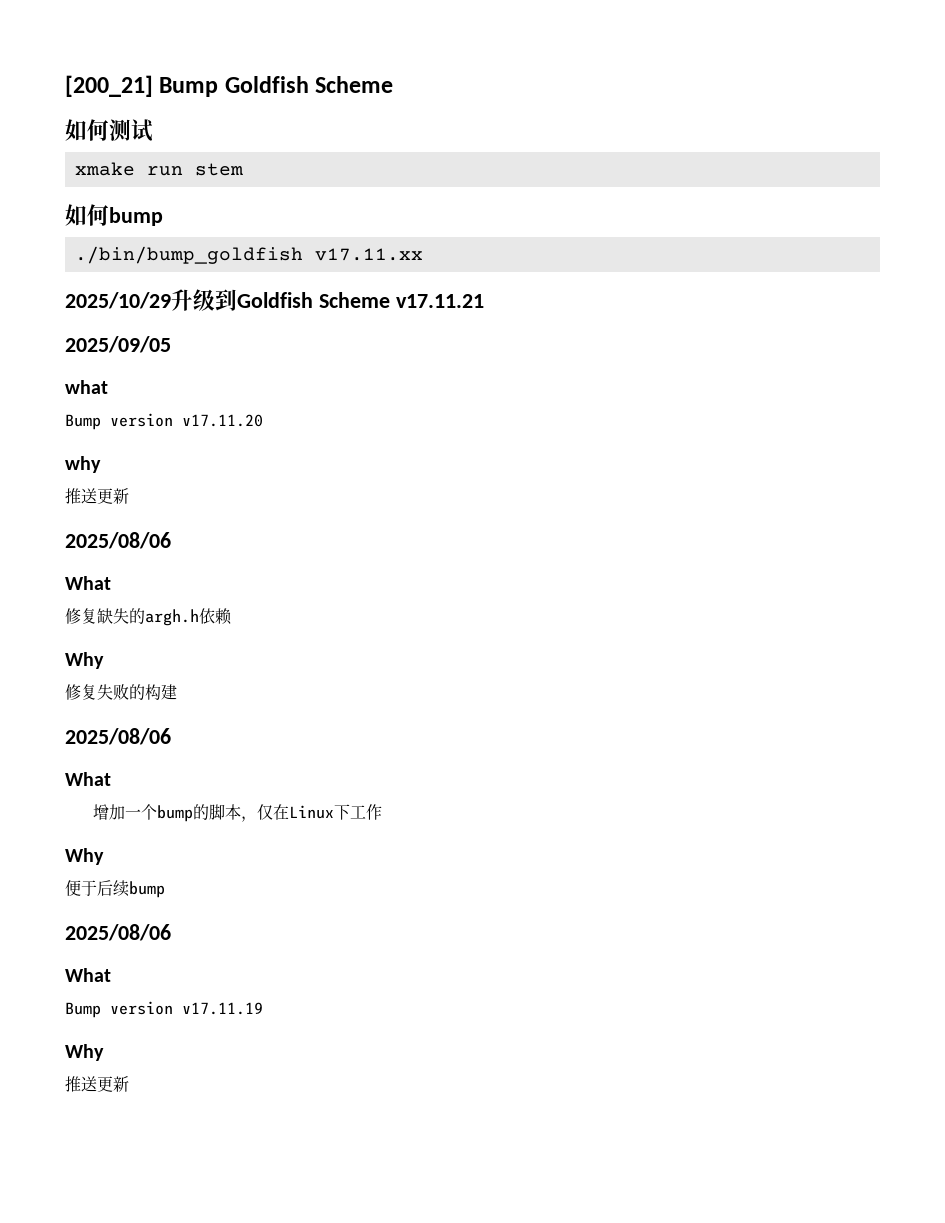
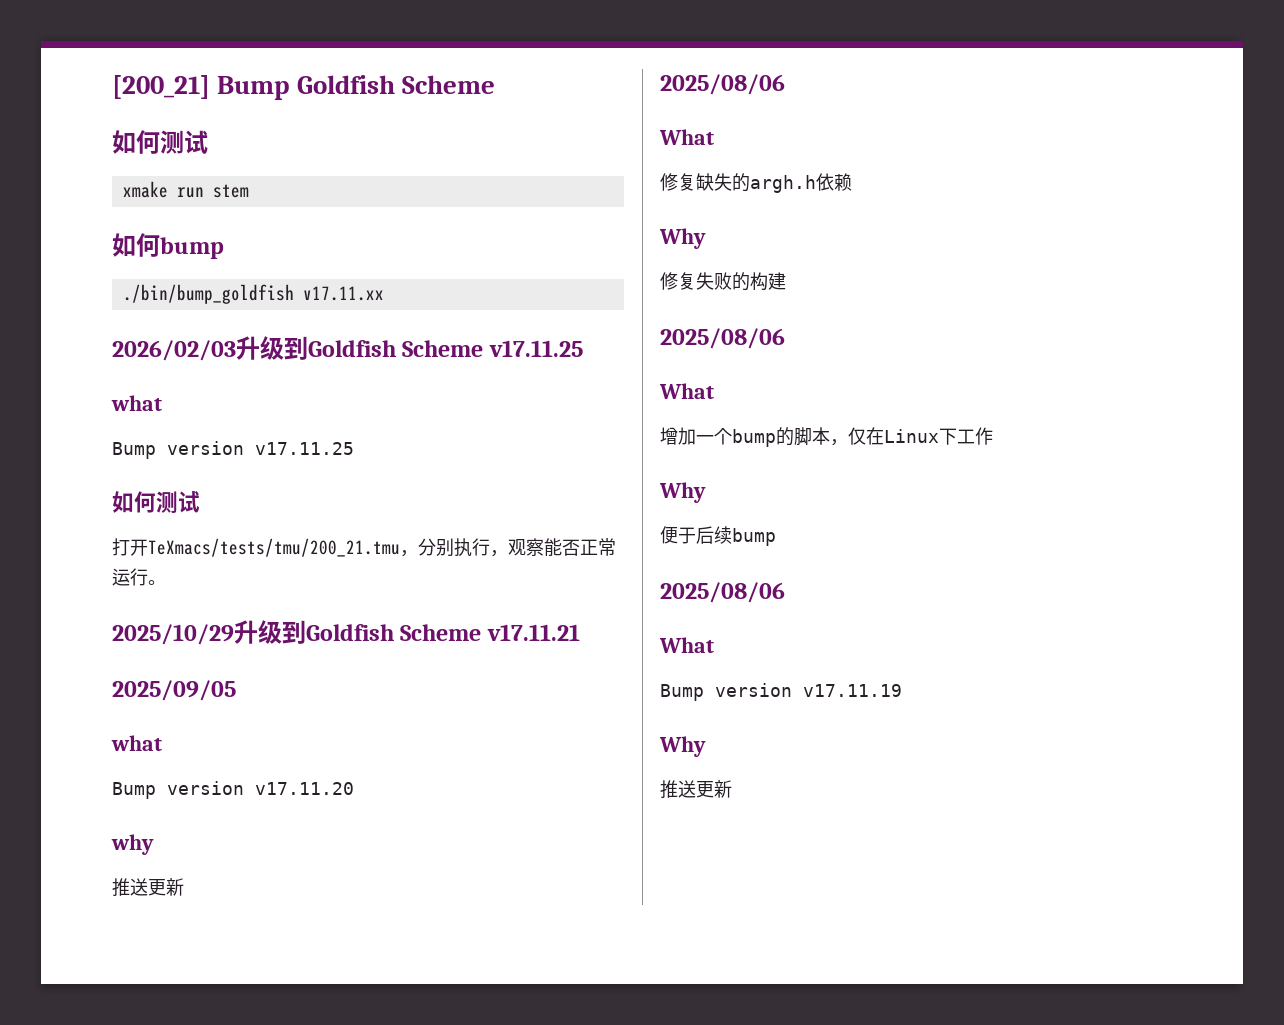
(423, 254) none -> [112,336,583,361] [111,395,162,411] [112,441,354,459] [112,491,200,513] [112,538,616,557] [112,568,166,586] // 2026/02/03升级到Goldfish Scheme v17.11.25 // what // Bump version v17.11.25 // 如何测试 // 打开TeXmacs/tests/tmu/200_21.tmu，分别执行，观察能否正常运行。

